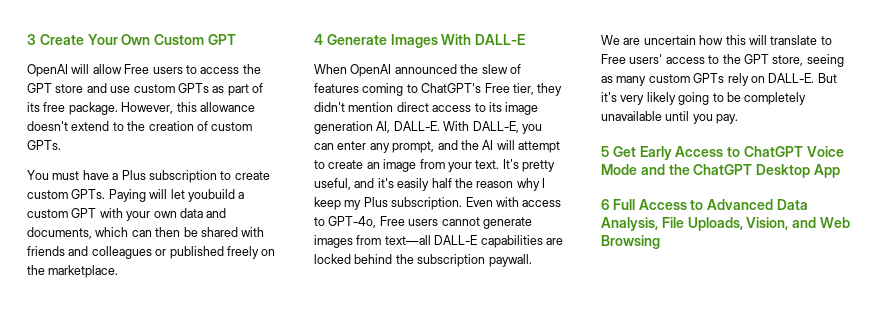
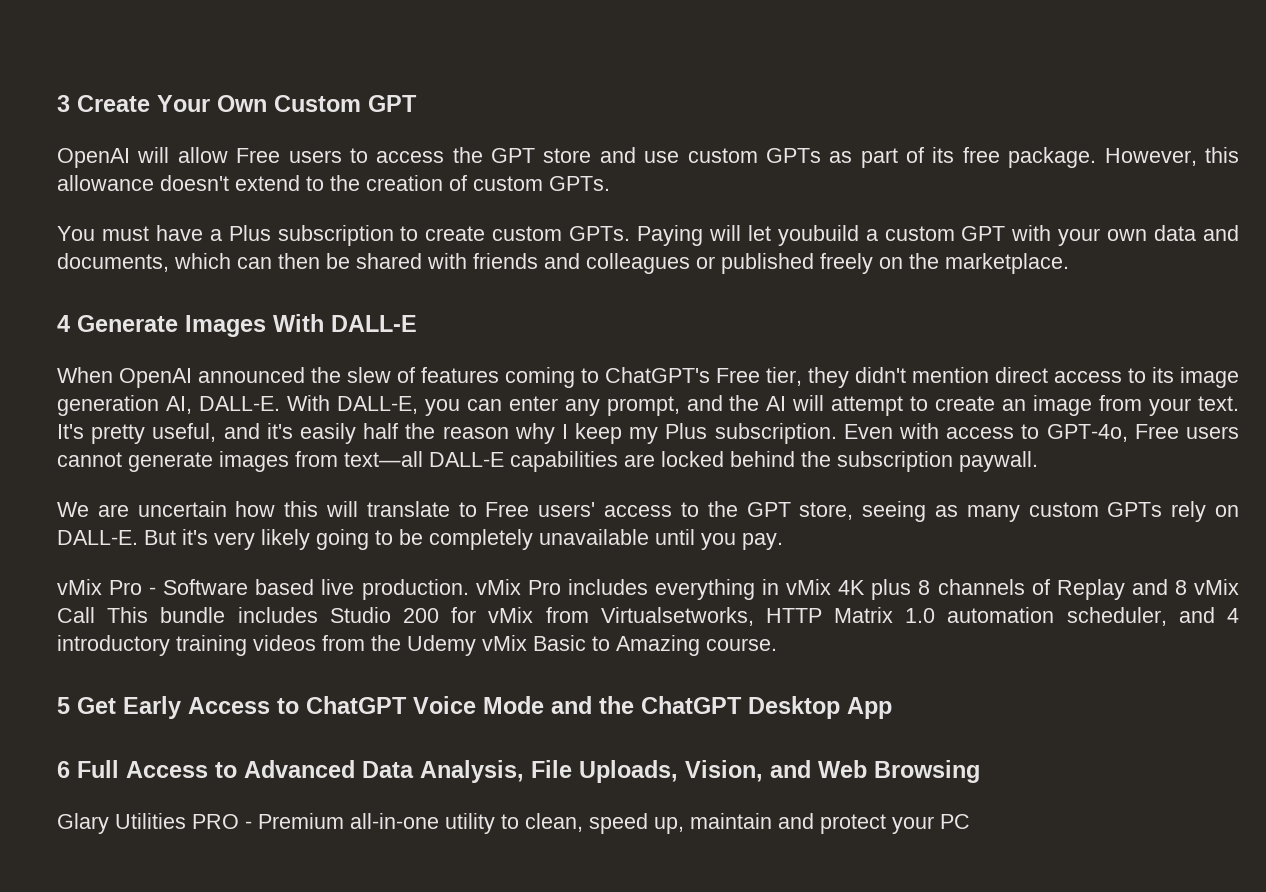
(739, 119) none -> [57,579,1239,600] [57,607,1239,626] [57,635,777,656] // vMix Pro - Software based live production. vMix Pro includes everything in vMix 4K plus 8 channels of Replay and 8 vMix Call This bundle includes Studio 200 for vMix from Virtualsetworks, HTTP Matrix 1.0 automation scheduler, and 4 introductory training videos from the Udemy vMix Basic to Amazing course.
(660, 242) none -> [57,813,970,834] // Glary Utilities PRO - Premium all-in-one utility to clean, speed up, maintain and protect your PC

